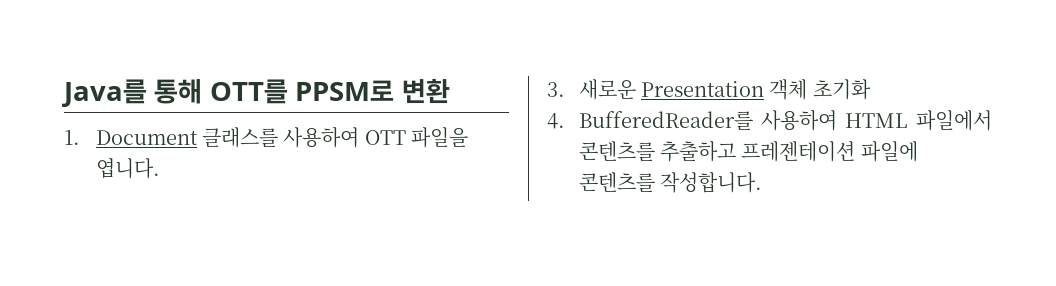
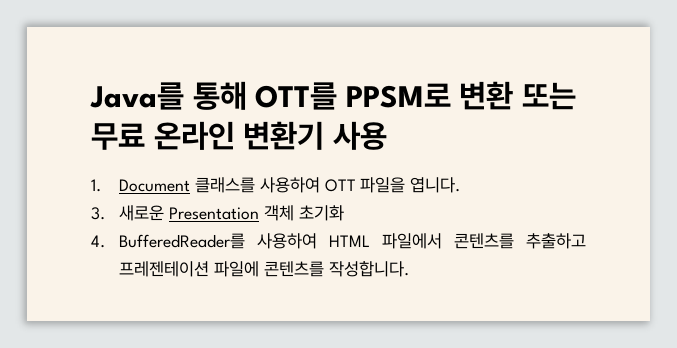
(450, 91) none -> [521,82,576,110] [91,121,387,150] 또는 무료 온라인 변환기 사용

